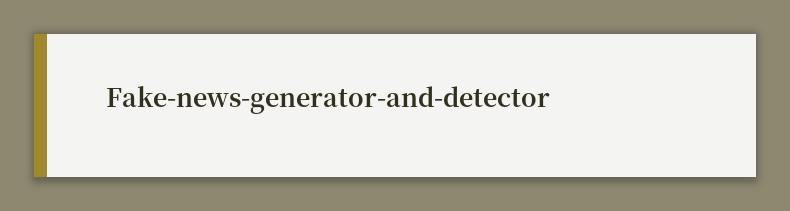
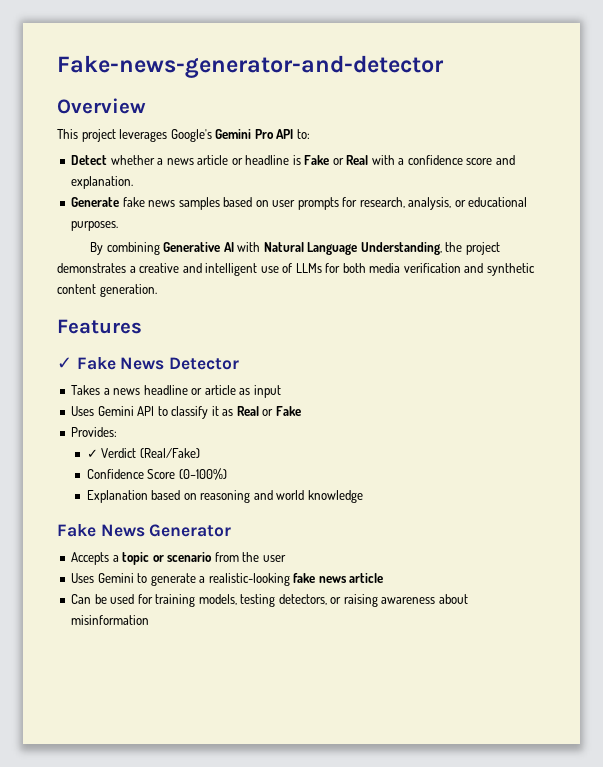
(550, 100) none -> [57,98,146,114] [57,129,310,142] [71,155,515,165] [71,176,134,189] [71,197,528,210] [71,221,119,231] [90,242,500,255] [57,263,535,276] [57,284,157,297] [57,319,142,334] [57,357,240,370] [71,385,281,398] [71,406,301,419] [71,427,118,437] [86,448,200,458] [86,468,227,480] [86,490,363,503] [57,524,232,537] [71,552,286,565] [71,573,384,586] [71,594,468,607] [71,615,150,625] // Overview // This project leverages Google's Gemini Pro API to: // Detect whether a news article or headline is Fake or Real with a confidence score and explanation. // Generate fake news samples based on user prompts for research, analysis, or educational purposes. // By combining Generative AI with Natural Language Understanding, the project demonstrates a creative and intelligent use of LLMs for both media verification and synthetic content generation. // Features // ✓ Fake News Detector // Takes a news headline or article as input // Uses Gemini API to classify it as Real or Fake // Provides: // ✓ Verdict (Real/Fake) // Confidence Score (0–100%) // Explanation based on reasoning and world knowledge // Fake News Generator // Accepts a topic or scenario from the user // Uses Gemini to generate a realistic-looking fake news article // Can be used for training models, testing detectors, or raising awareness about misinformation

